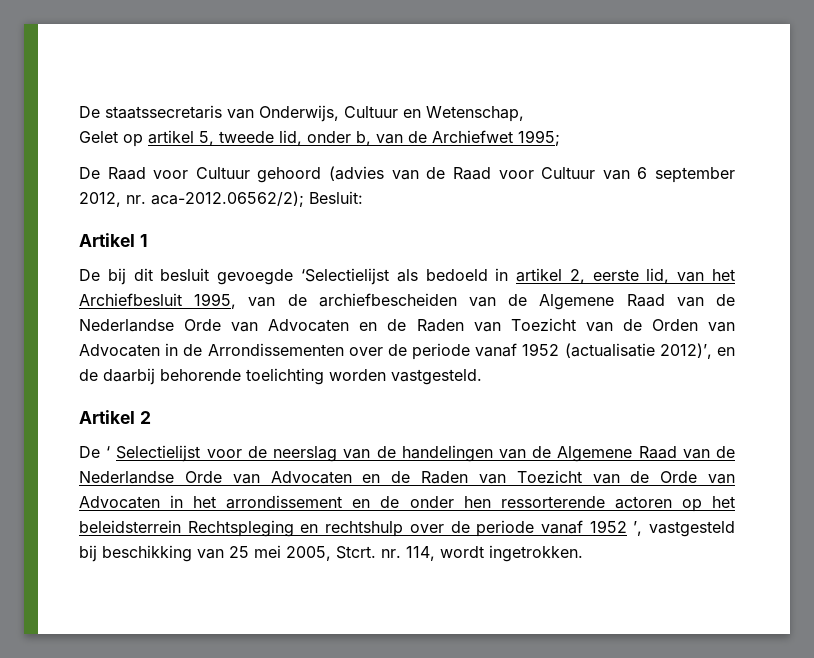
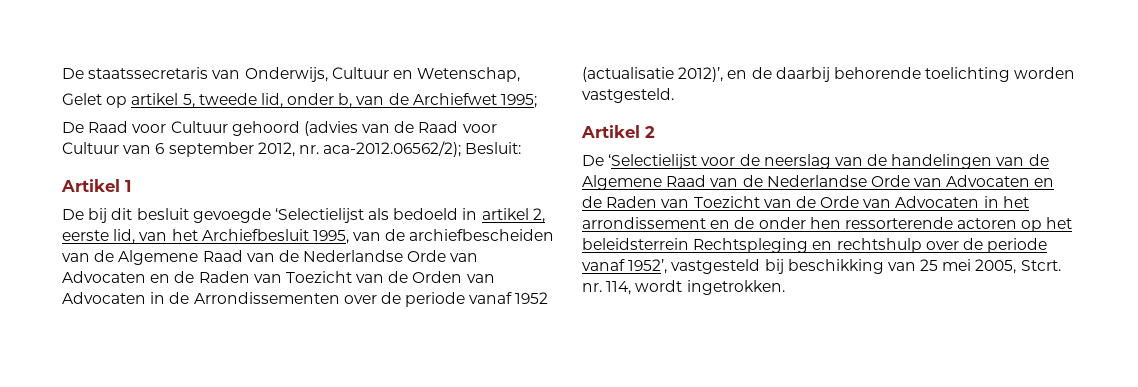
[106,445,201,462] ‘ Selectielijst -> [608,154,698,169] ‘Selectielijst
[589,520,643,536] 1952 ’, -> [628,259,668,274] 1952’,

